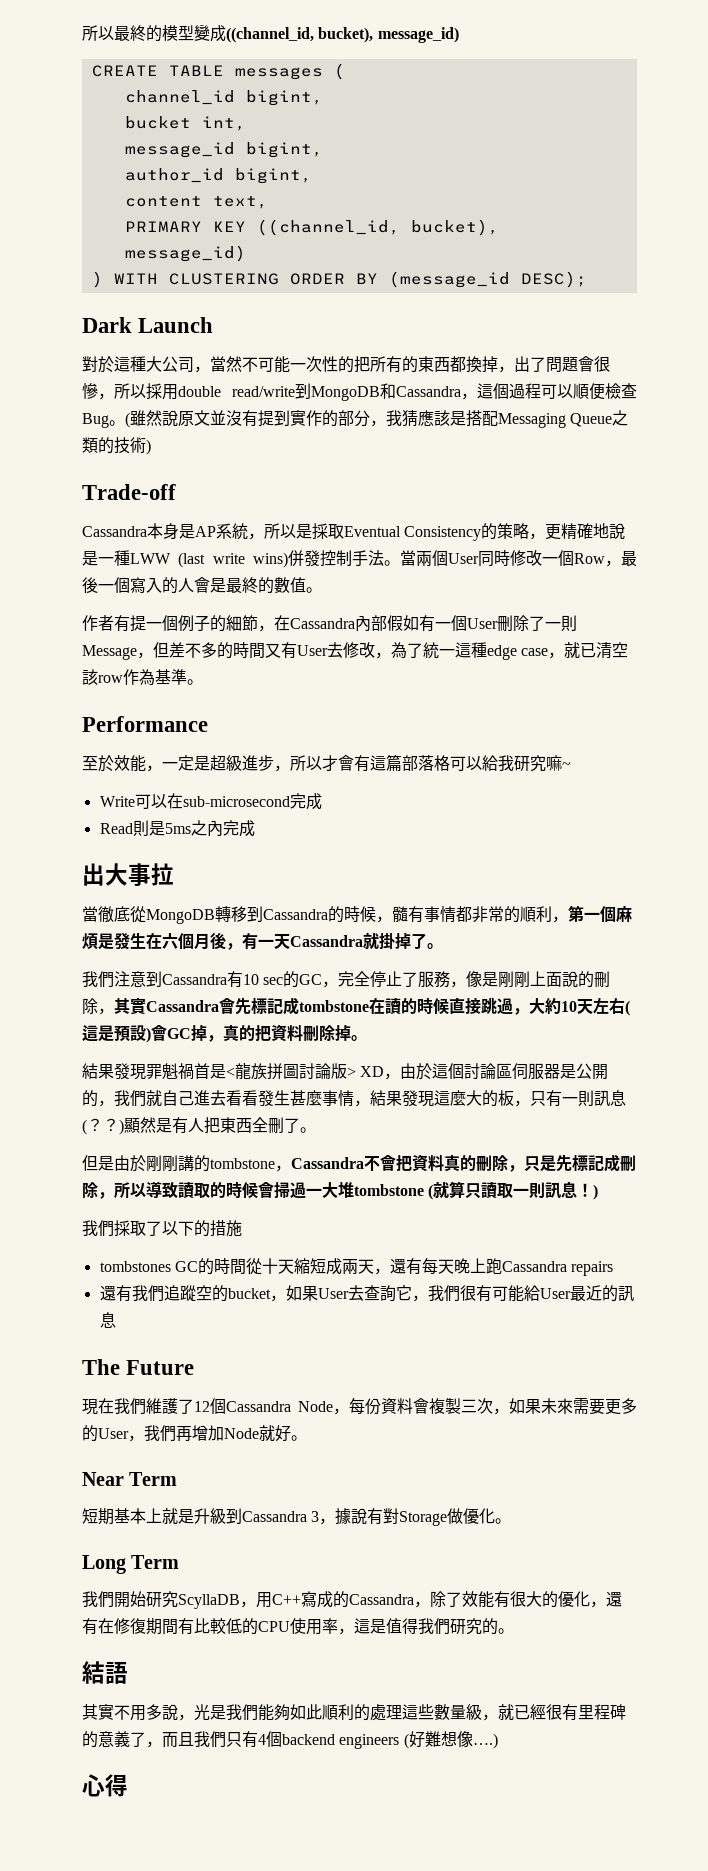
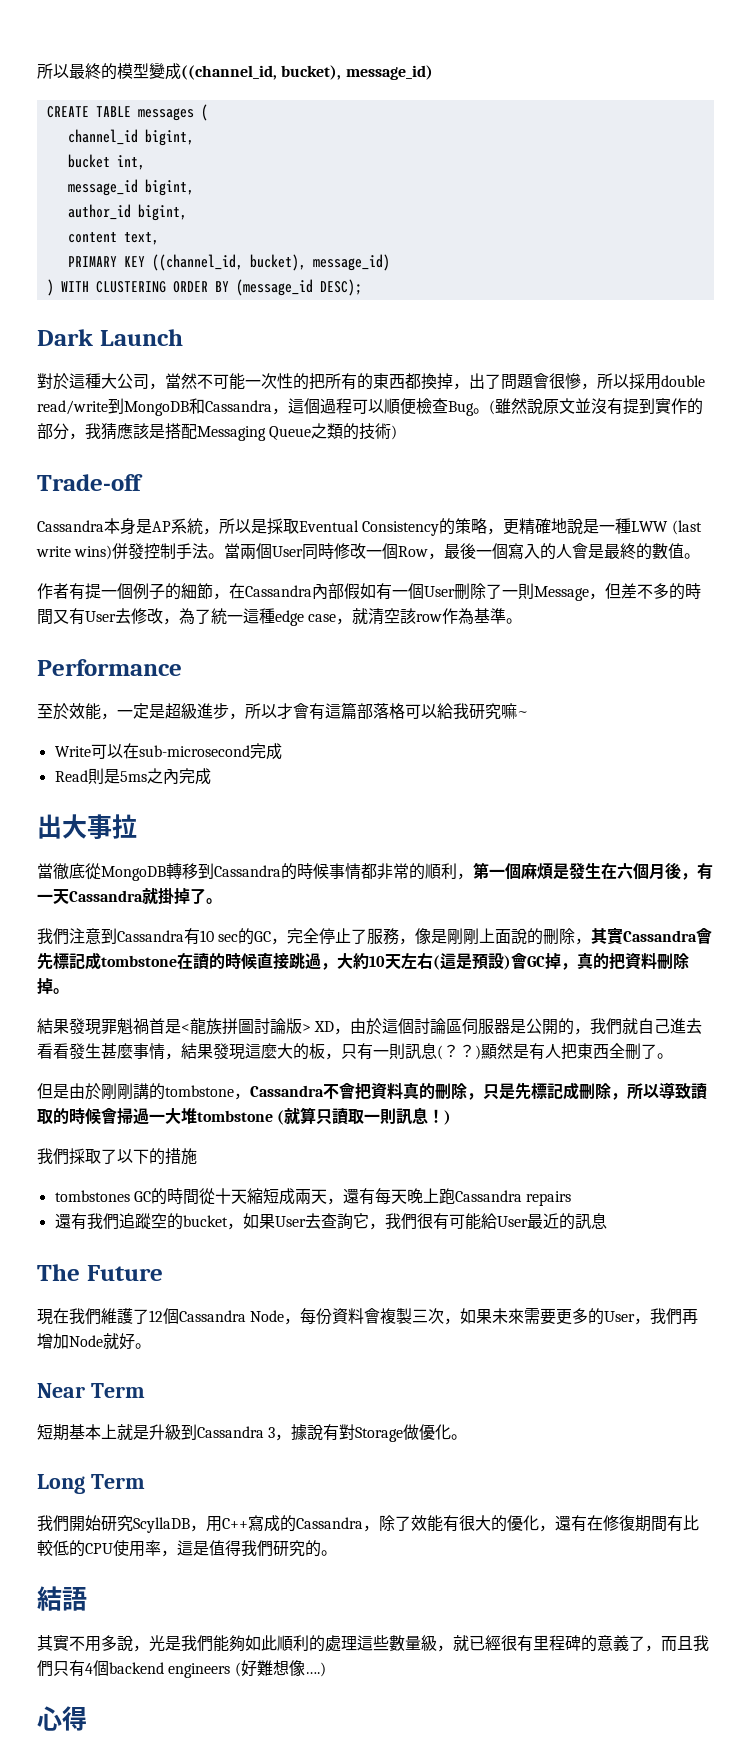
[580,643,597,658] 已 -> (369, 616) none
[376,906,424,923] ，髓有 -> (329, 871) none

